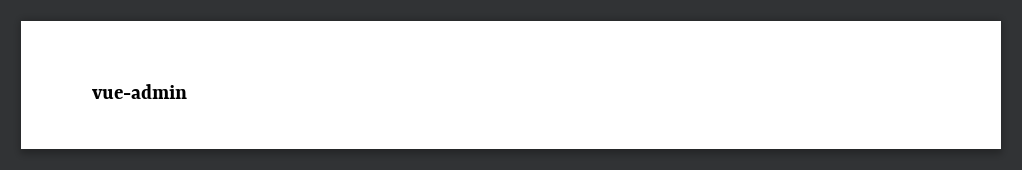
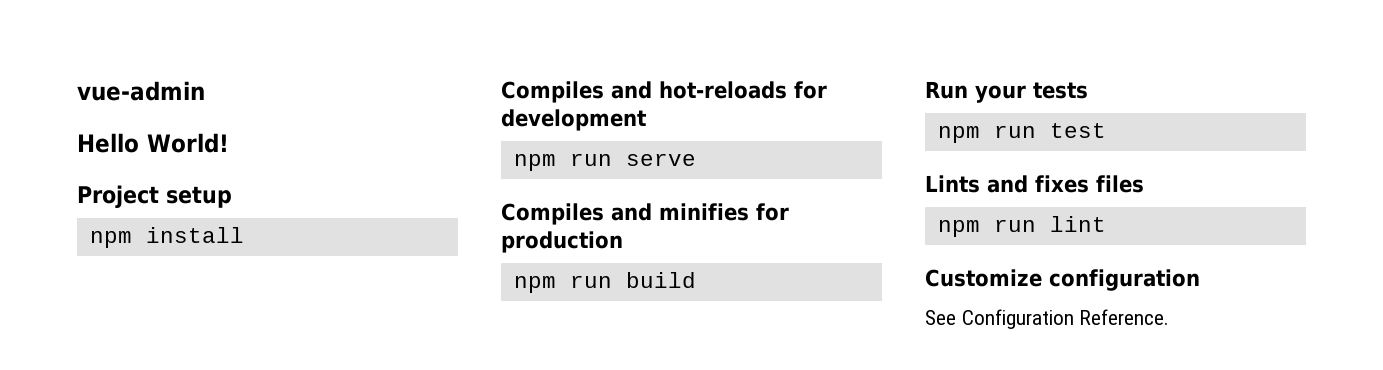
(187, 91) none -> [77,133,229,153] [77,185,232,208] [89,227,244,248] [501,81,827,103] [501,109,647,131] [513,153,696,171] [501,203,789,225] [501,231,623,253] [513,272,696,293] [925,81,1088,103] [937,123,1106,143] [925,175,1144,193] [937,216,1106,237] [925,269,1200,291] [925,309,1170,329] // Hello World! // Project setup // npm install // Compiles and hot-reloads for development // npm run serve // Compiles and minifies for production // npm run build // Run your tests // npm run test // Lints and fixes files // npm run lint // Customize configuration // See Configuration Reference.

